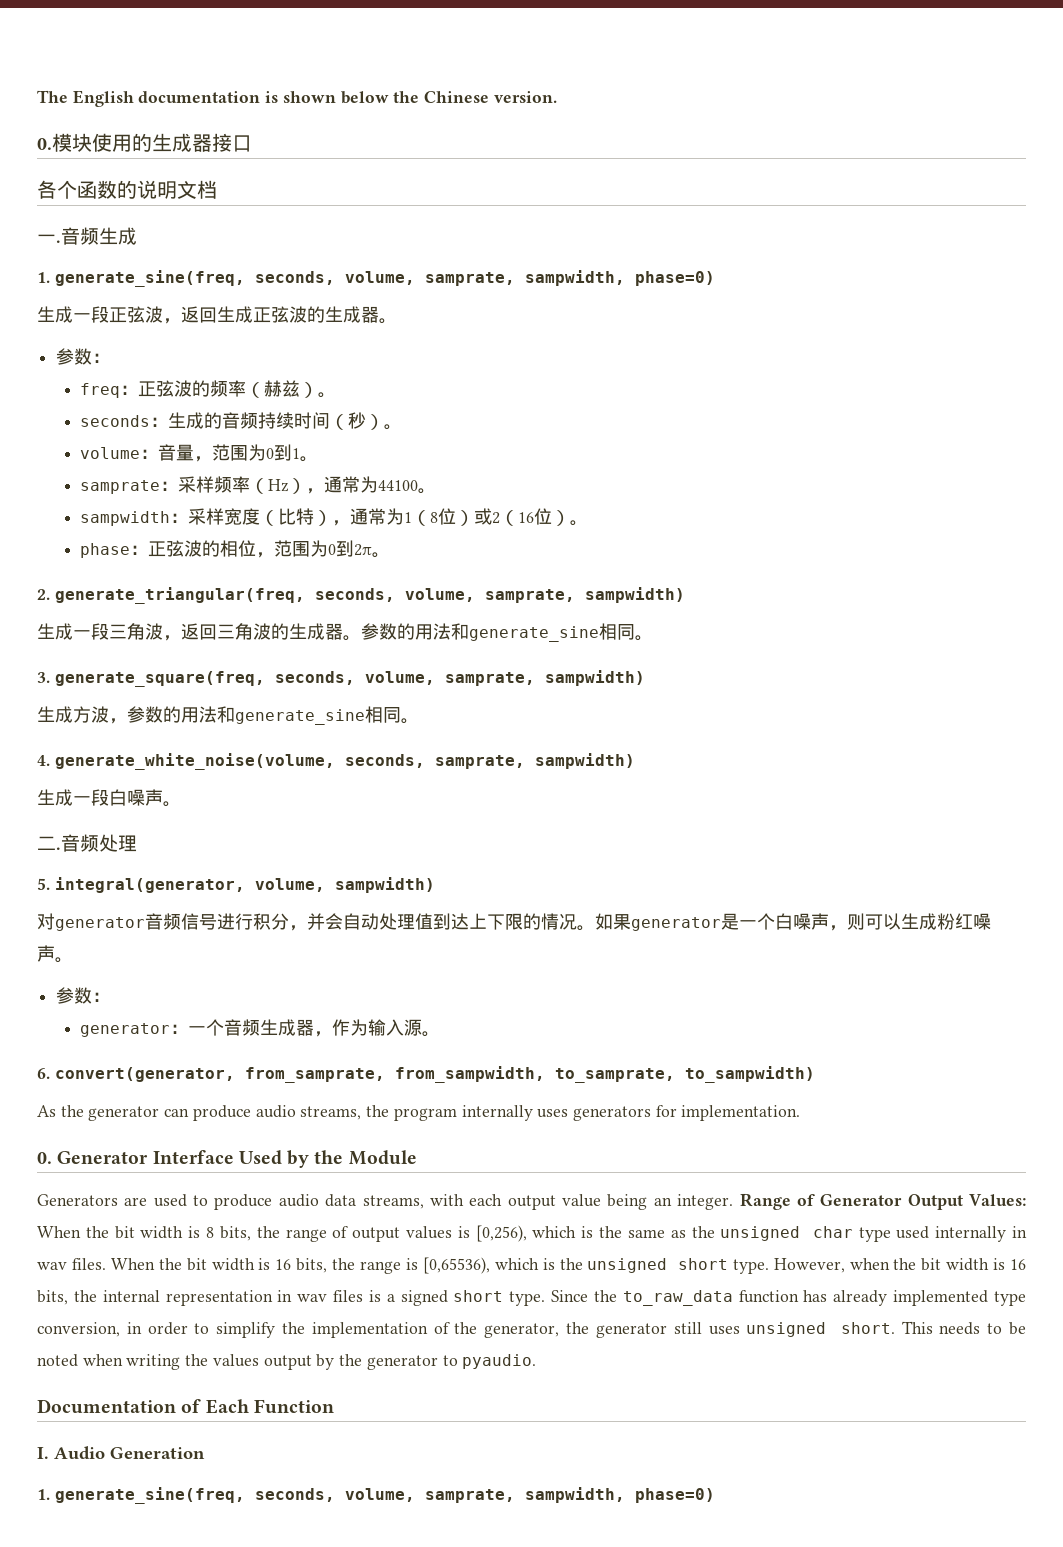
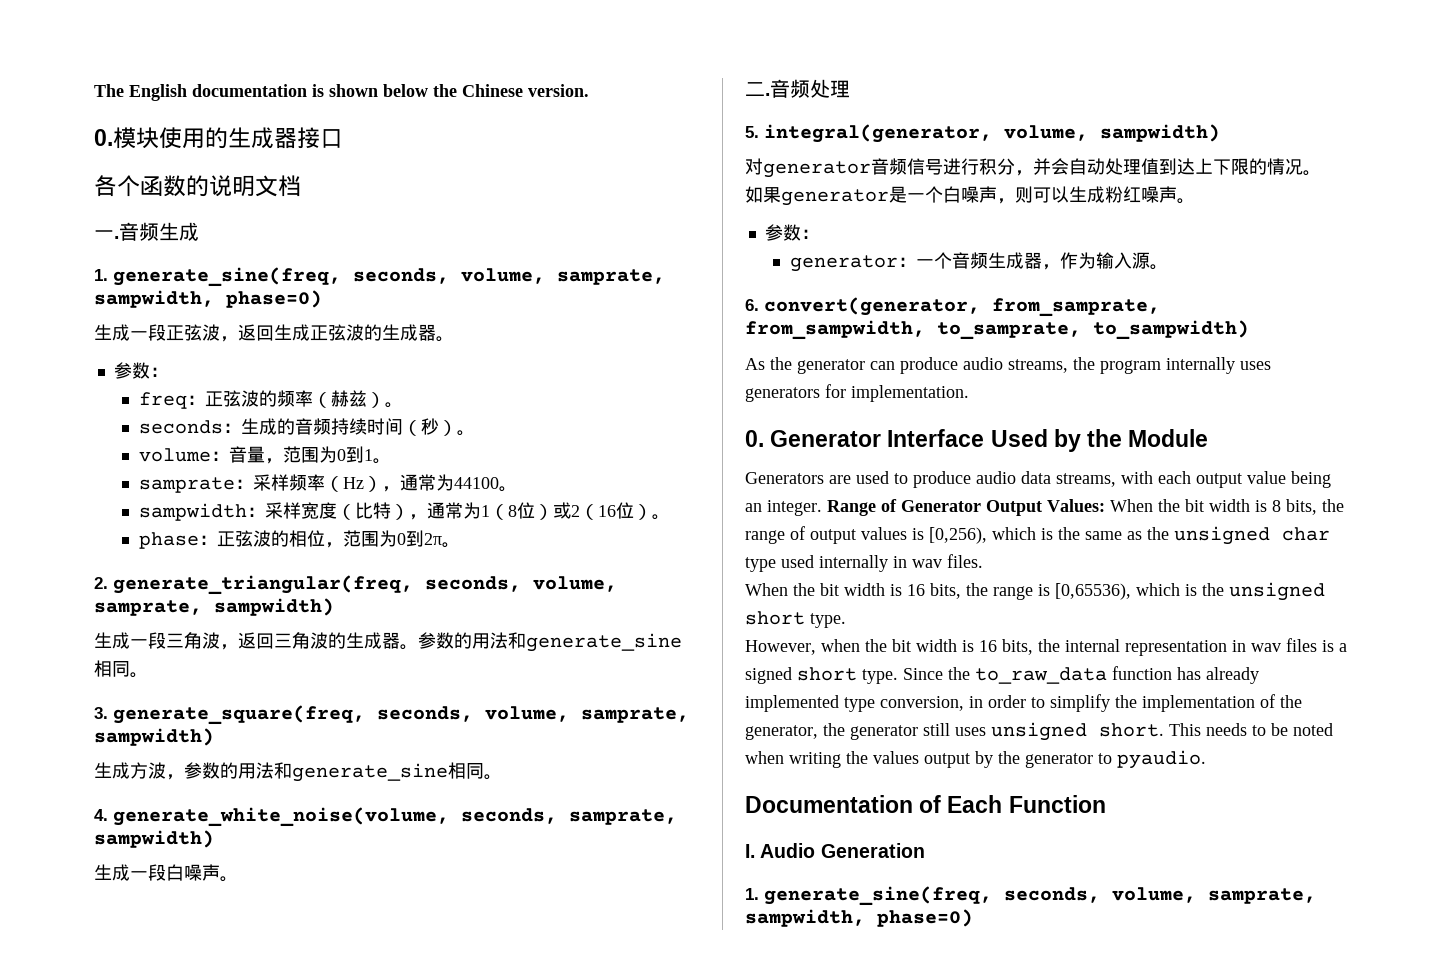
(595, 928) none -> (1321, 173) //
(106, 1264) none -> (983, 561) //
(769, 1266) none -> (846, 620) //

